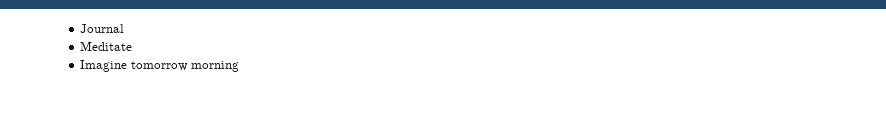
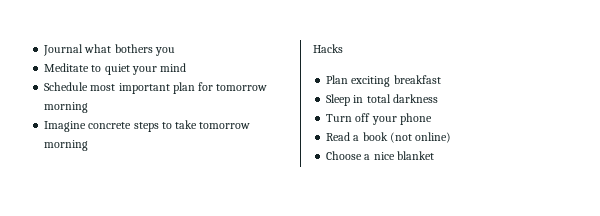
[80,41,133,51] [80,60,240,72] // Meditate // Imagine tomorrow morning -> [84,44,175,56] [44,63,187,75] [44,82,268,94] [44,102,89,113] [44,120,251,132] [44,140,89,151] [313,44,343,53] [326,75,441,87] [326,94,438,106] [326,113,432,125] [326,132,452,143] [326,151,434,160] what bothers you // Meditate to quiet your mind // Schedule most important plan for tomorrow morning // Imagine concrete steps to take tomorrow morning // Hacks // Plan exciting breakfast // Sleep in total darkness // Turn off your phone // Read a book (not online) // Choose a nice blanket

